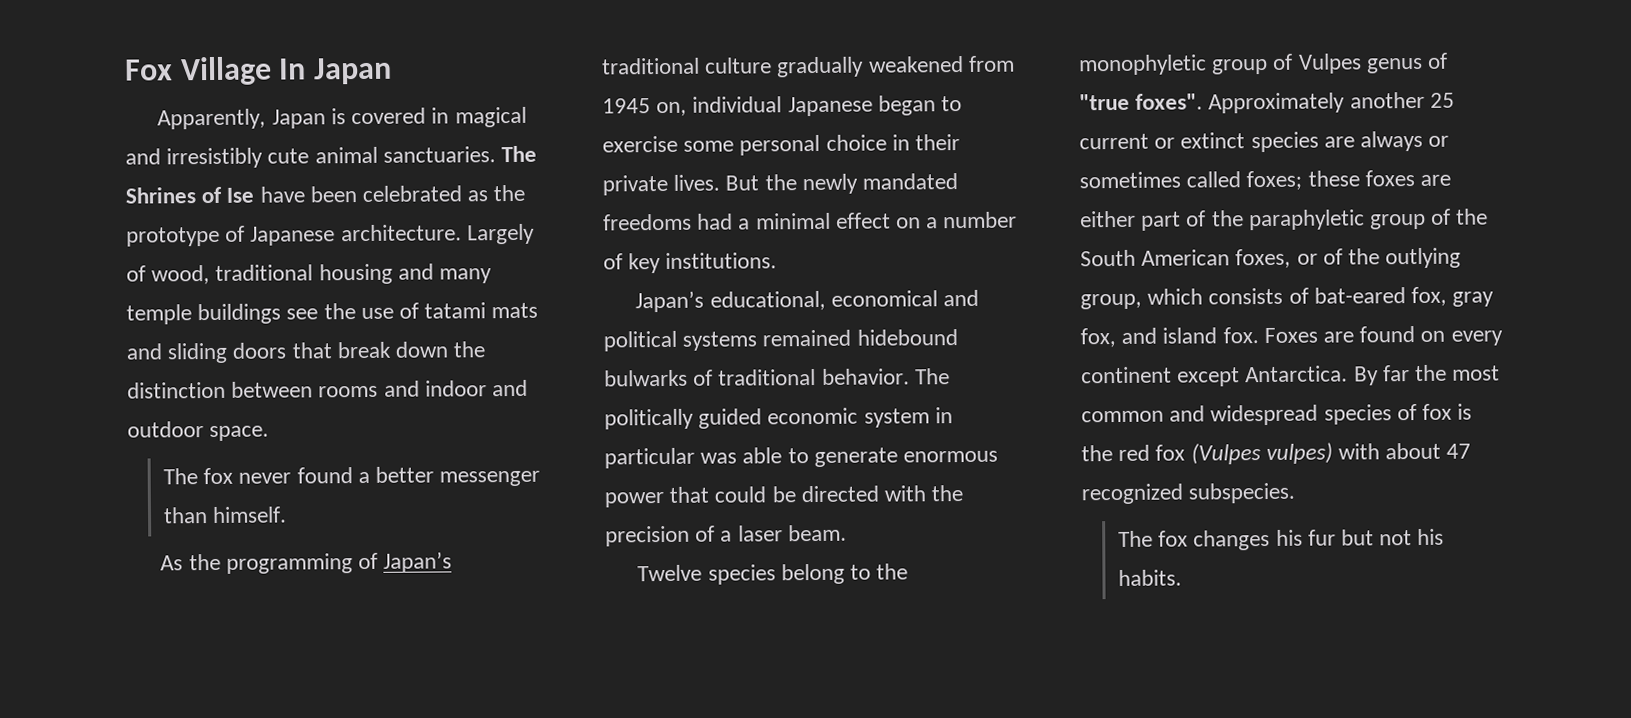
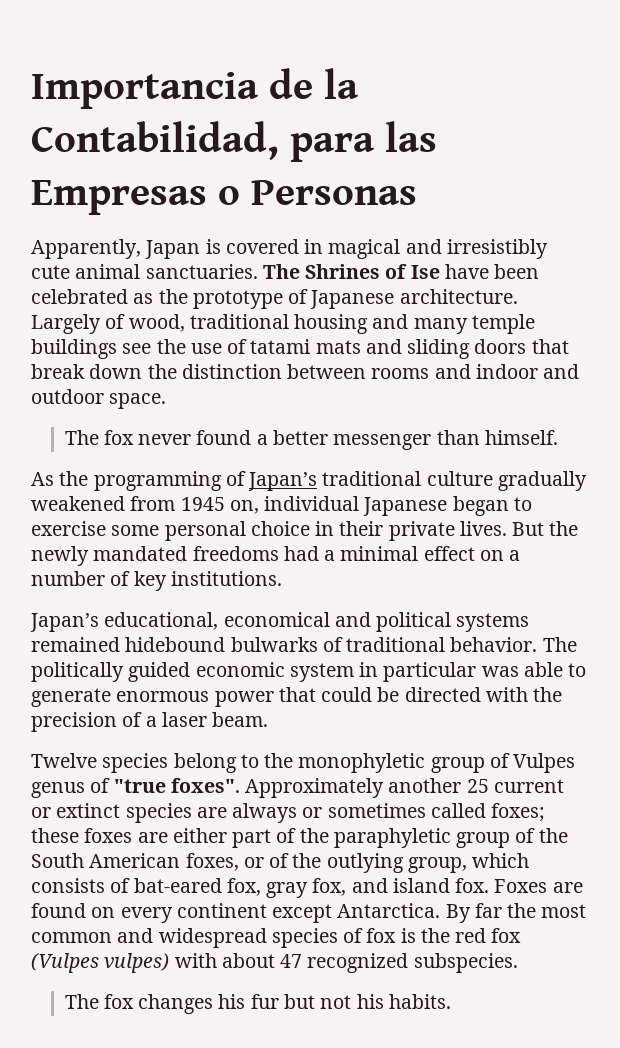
[124,56,392,86] Fox Village In Japan -> [31,68,359,109] [31,121,438,162] [31,180,418,215] Importancia de la Contabilidad, para las Empresas o Personas

